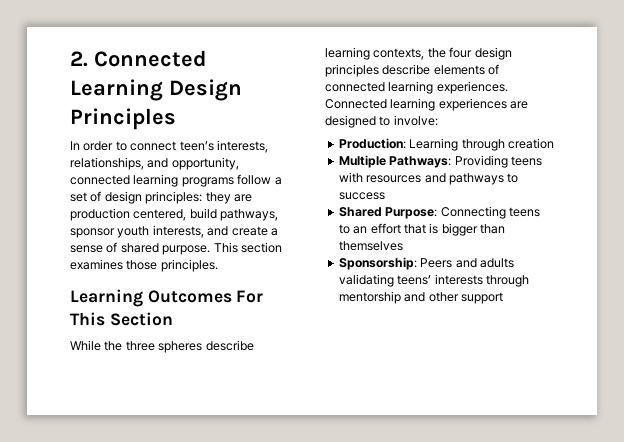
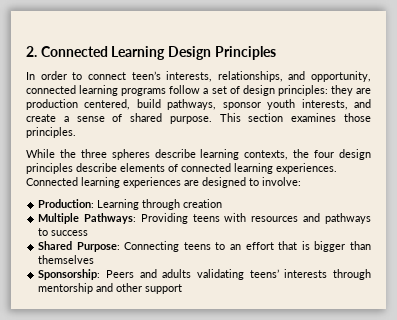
[70,289,264,307] [70,312,173,326] // Learning Outcomes For This Section -> (76, 132) none

